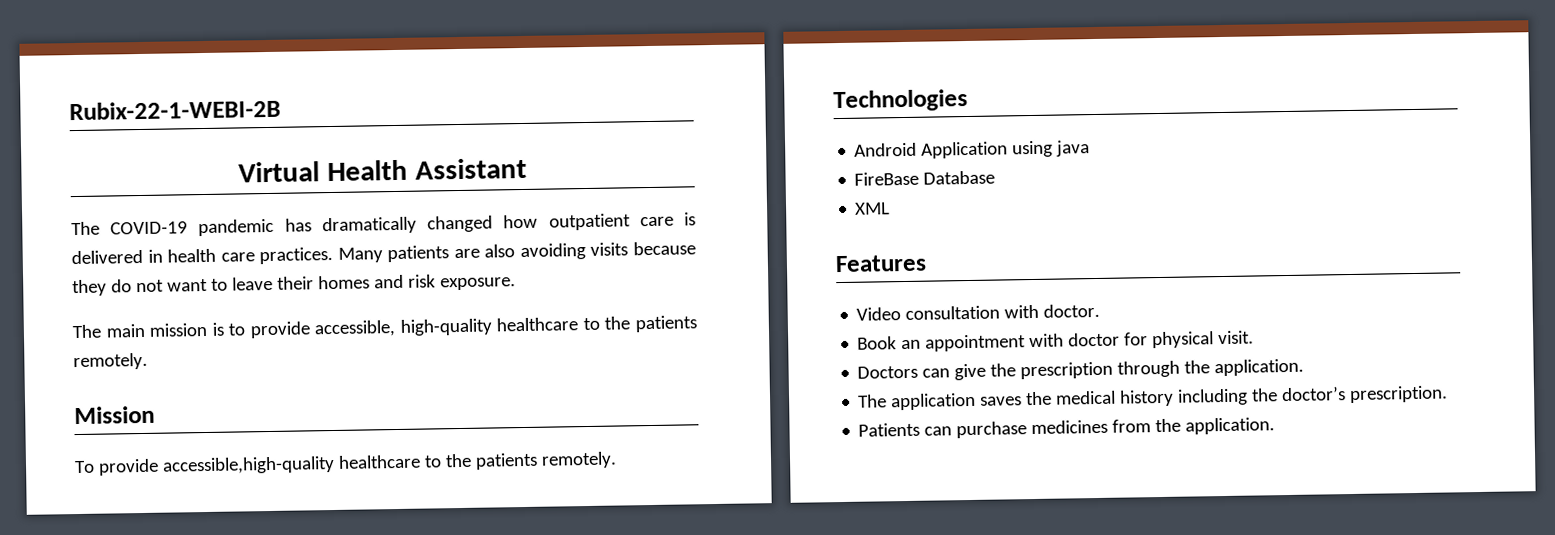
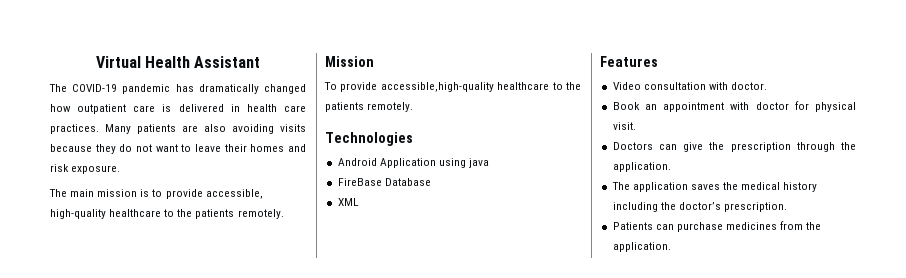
[69,99,281,121] Rubix-22-1-WEBI-2B // -> (95, 62) none

